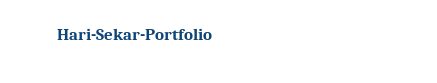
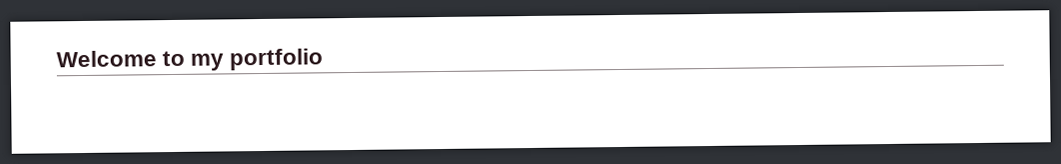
[57,28,212,40] Hari-Sekar-Portfolio -> [56,48,324,71] Welcome to my portfolio

